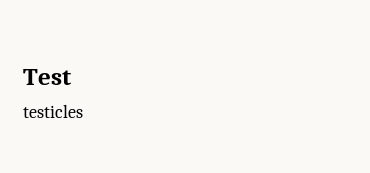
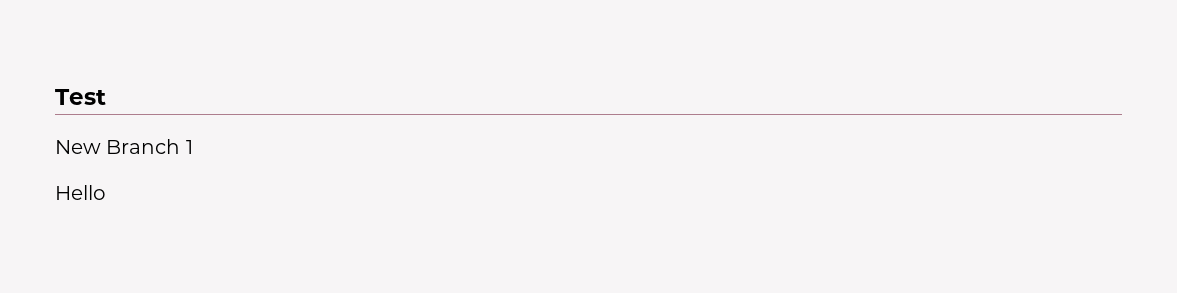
[23,104,83,118] testicles -> [55,139,193,154] [55,185,106,200] New Branch 1 // Hello

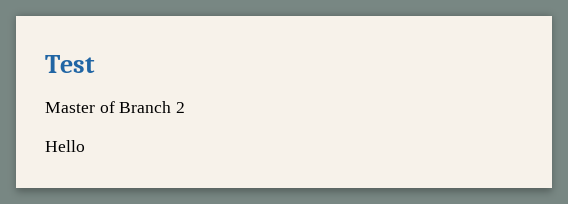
[55,139,193,154] New Branch 1 -> [45,101,186,113] Master of Branch 2

